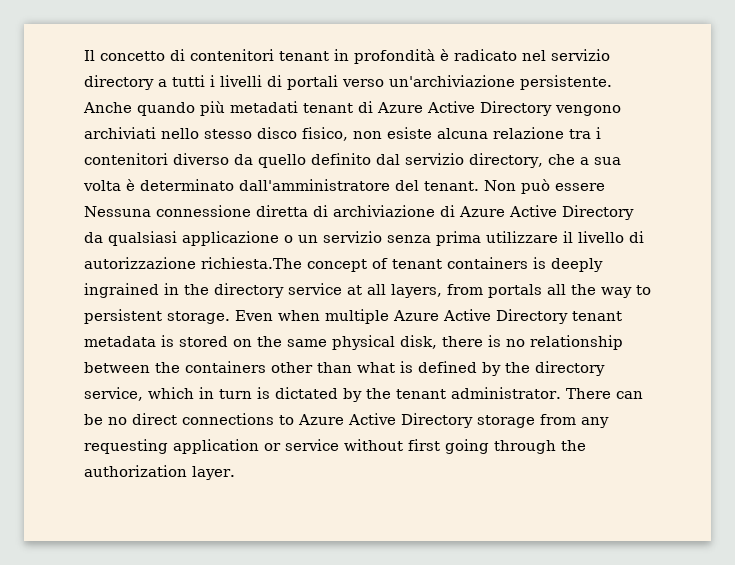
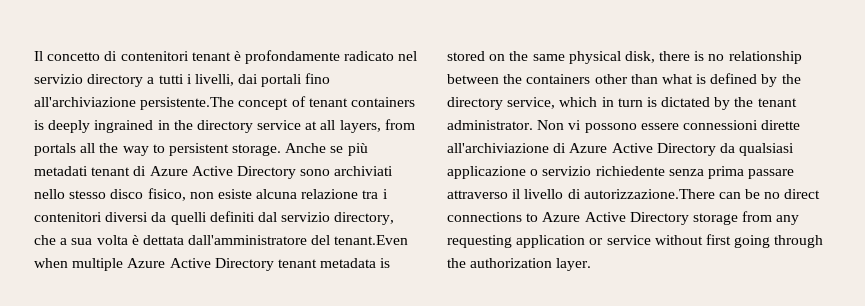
[334,49,449,64] in profondità è -> [233,50,341,64] è profondamente
[220,75,612,90] [83,101,621,116] [84,127,601,141] [84,153,621,168] [83,179,605,194] [84,205,634,220] [84,231,644,246] [84,257,302,269] livelli di portali verso un'archiviazione persistente. Anche quando più metadati tenant di Azure Active Directory vengono archiviati nello stesso disco fisico, non esiste alcuna relazione tra i contenitori diverso da quello definito dal servizio directory, che a sua volta è determinato dall'amministratore del tenant. Non può essere Nessuna connessione diretta di archiviazione di Azure Active Directory da qualsiasi applicazione o un servizio senza prima utilizzare il livello di autorizzazione richiesta.The -> [194,73,331,87] [34,97,235,110] livelli, dai portali fino all'archiviazione persistente.The
[235,310,273,321] Even -> [285,143,368,156] [34,166,394,179] [34,188,388,201] [34,211,395,225] [34,235,409,245] Anche se più metadati tenant di Azure Active Directory sono archiviati nello stesso disco fisico, non esiste alcuna relazione tra i contenitori diversi da quelli definiti dal servizio directory, che a sua volta è dettata dall'amministratore del tenant.Even
[565,388,611,399] There -> [537,120,801,133] [447,143,795,156] [447,166,795,179] [447,189,715,199] Non vi possono essere connessioni dirette all'archiviazione di Azure Active Directory da qualsiasi applicazione o servizio richiedente senza prima passare attraverso il livello di autorizzazione.There

